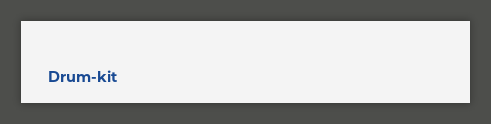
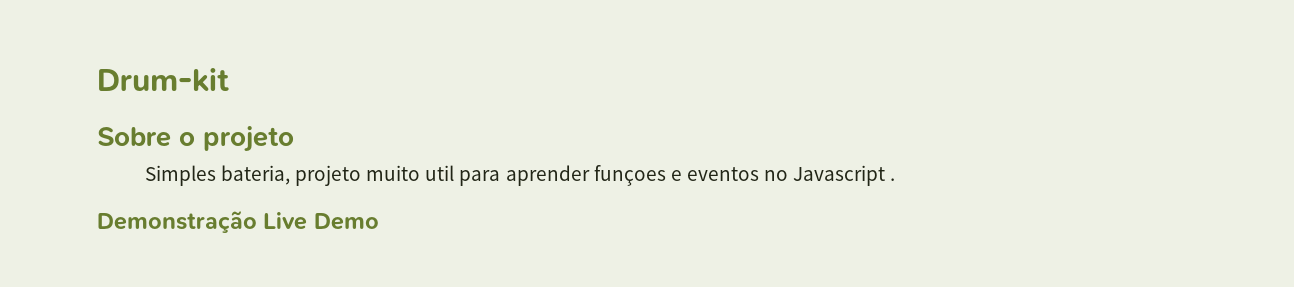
(118, 76) none -> [97,126,294,152] [144,165,896,186] [97,211,379,233] // Sobre o projeto // Simples bateria, projeto muito util para aprender funçoes e eventos no Javascript . // Demonstração Live Demo

